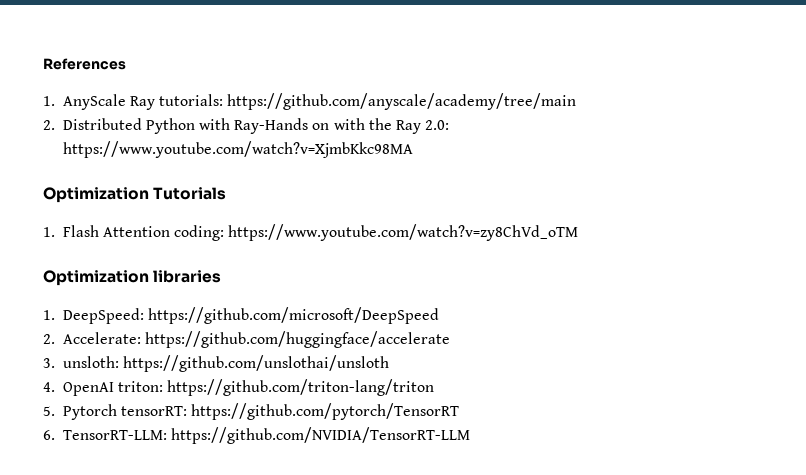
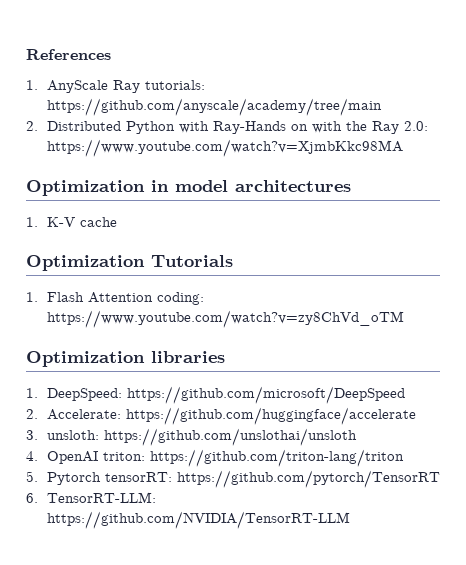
(413, 149) none -> [26,180,351,196] [26,217,117,227] // Optimization in model architectures // 1. K-V cache

